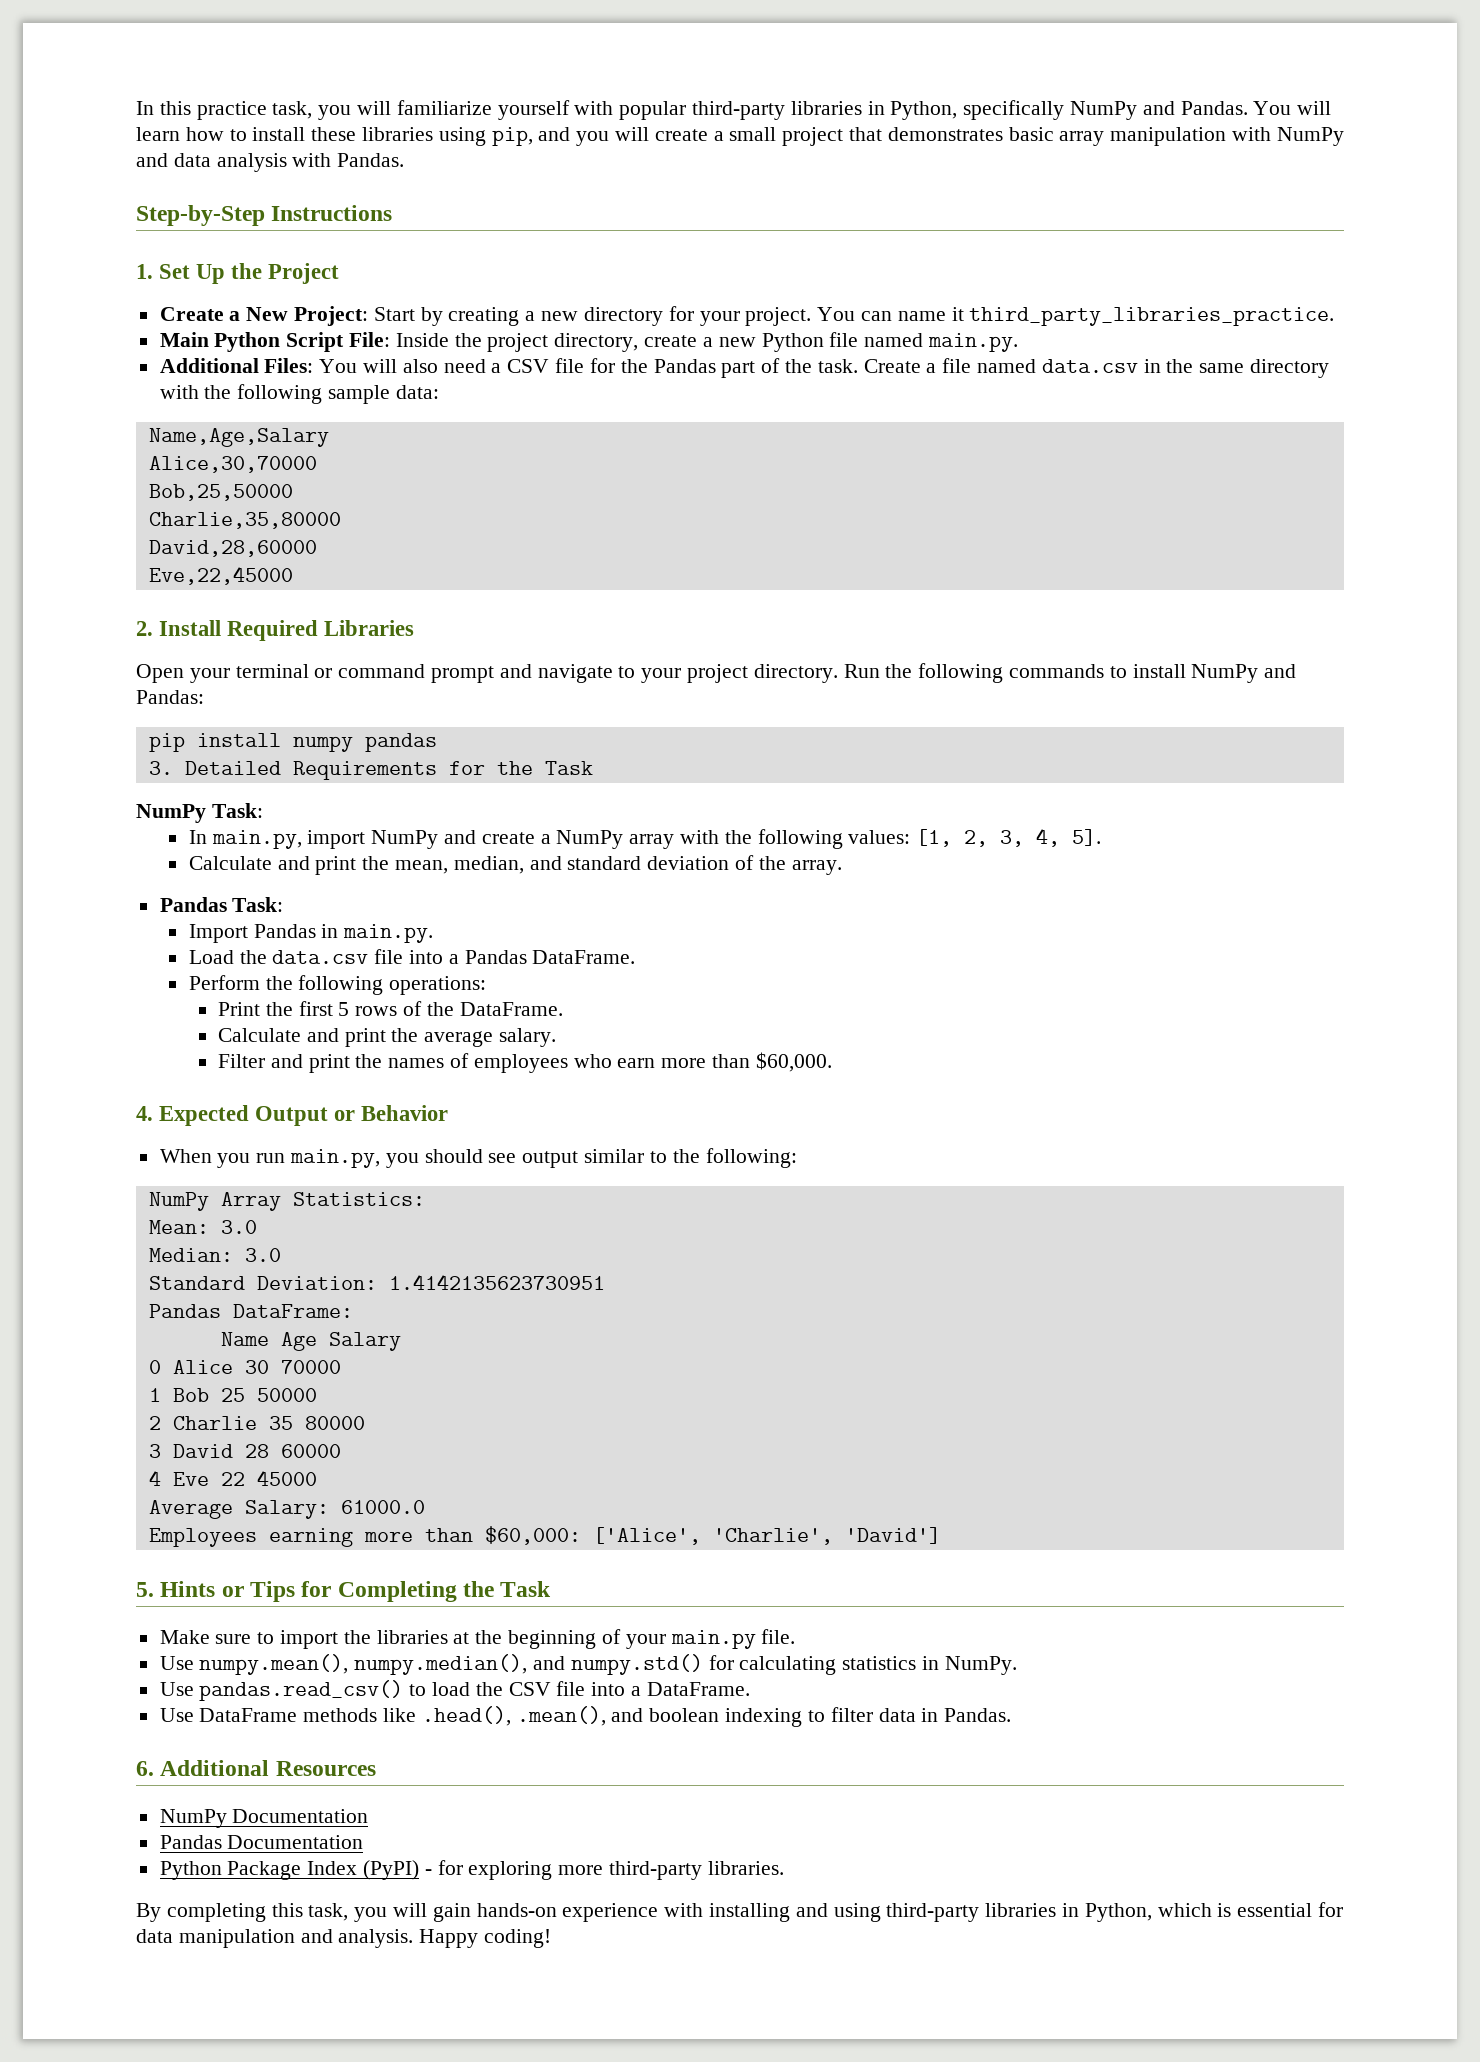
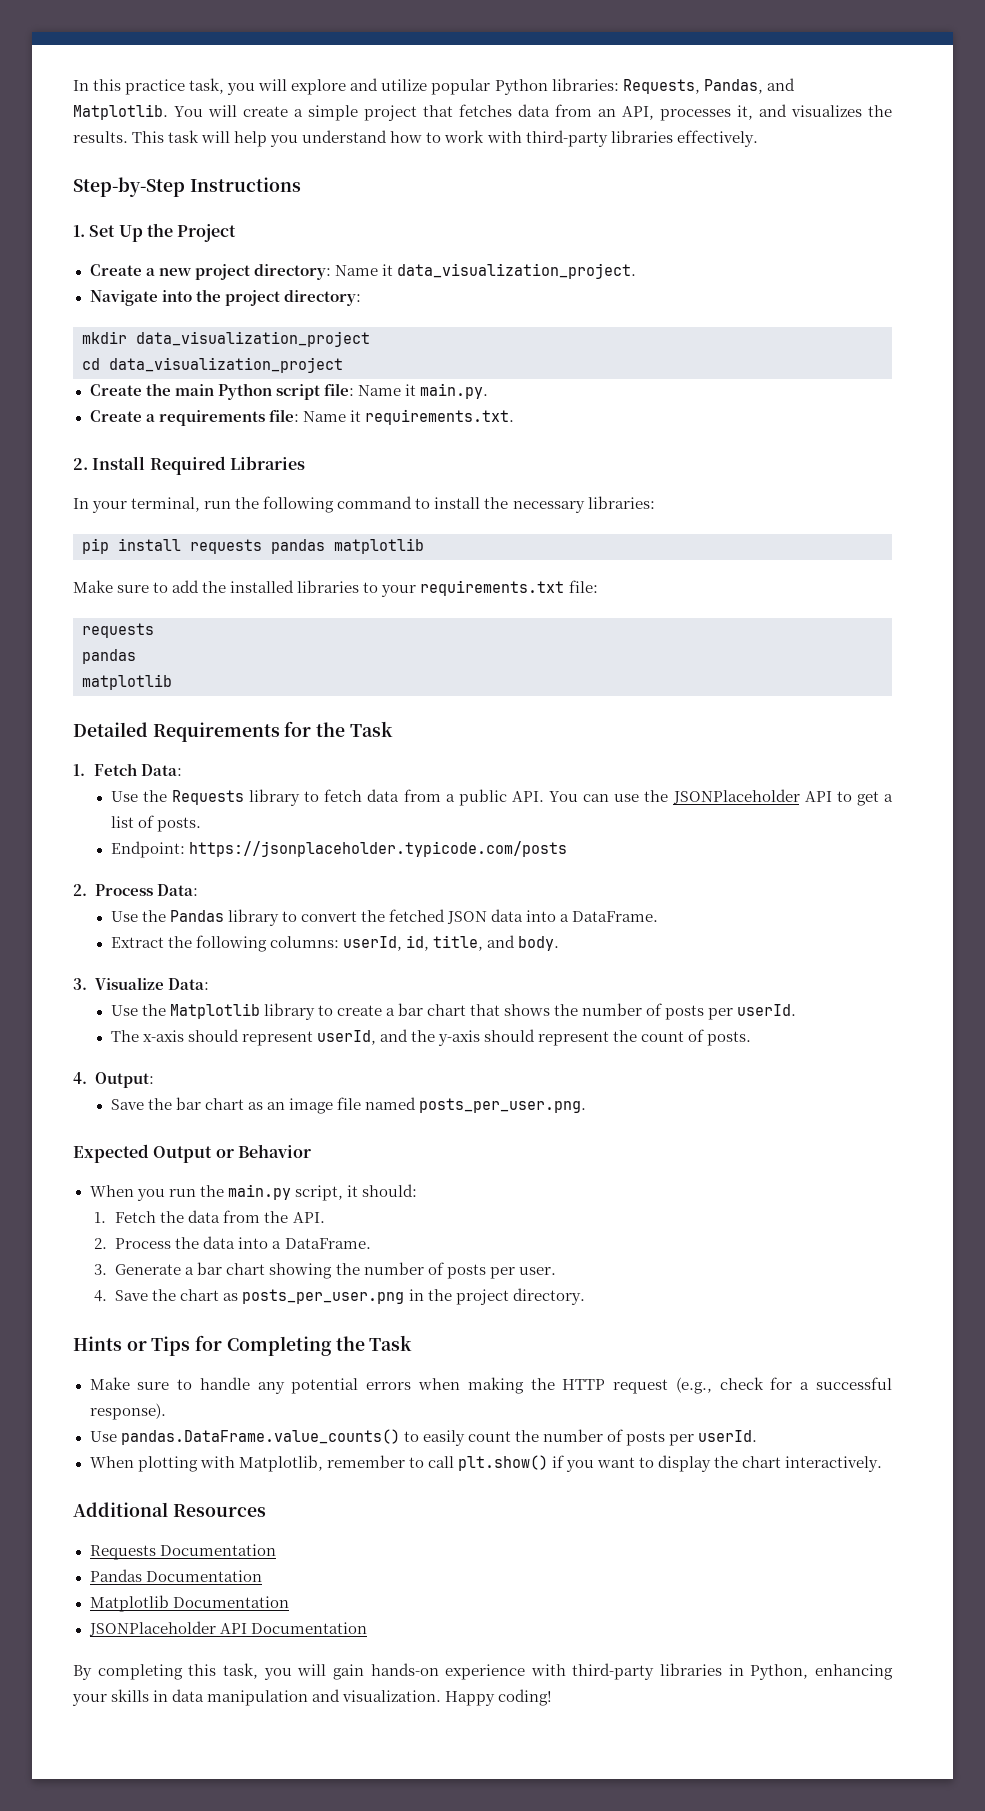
[396,100,1332,120] [136,127,610,146] familiarize yourself with popular third-party libraries in Python, specifically NumPy and Pandas. You will learn how to install these libraries using pip, and you -> [291,78,795,95] [73,104,203,120] explore and utilize popular Python libraries: Requests, Pandas, and Matplotlib. You
[729,127,777,141] small -> [308,105,358,121] simple
[887,127,1344,146] [136,153,405,172] demonstrates basic array manipulation with NumPy and data analysis with Pandas. -> [459,104,892,121] [73,130,758,147] fetches data from an API, processes it, and visualizes the results. This task will help you understand how to work with third-party libraries effectively.
[246,306,1335,326] [159,332,1018,352] [159,358,1329,378] [159,384,439,404] [148,428,329,447] [148,456,317,473] [148,484,293,501] [148,512,341,529] [148,540,317,557] [148,566,293,585] [136,620,415,641] [136,663,1297,683] [136,690,204,704] New Project: Start by creating a new directory for your project. You can name it third_party_libraries_practice. // Main Python Script File: Inside the project directory, create a new Python file named main.py. // Additional Files: You will also need a CSV file for the Pandas part of the task. Create a file named data.csv in the same directory with the following sample data: // Name,Age,Salary // Alice,30,70000 // Bob,25,50000 // Charlie,35,80000 // David,28,60000 // Eve,22,45000 // 2. Install Required Libraries // Open your terminal or command prompt and navigate to your project directory. Run the following commands to install NumPy and Pandas: -> [158,263,636,280] [89,289,361,306] [82,331,370,347] [82,357,343,373] [89,383,488,400] [89,409,514,426] [73,456,305,475] [73,496,655,513] new project directory: Name it data_visualization_project. // Navigate into the project directory: // mkdir data_visualization_project // cd data_visualization_project // Create the main Python script file: Name it main.py. // Create a requirements file: Name it requirements.txt. // 2. Install Required Libraries // In your terminal, run the following command to install the necessary libraries:
[292,736,353,752] numpy -> [190,538,424,554] [73,580,598,597] [82,623,154,638] requests pandas matplotlib // Make sure to add the installed libraries to your requirements.txt file: // requests //
[148,761,173,775] 3. -> [82,674,172,690] matplotlib //
[136,803,263,823] [188,828,1102,849] [188,855,842,875] [159,897,284,912] [188,924,434,943] [188,949,636,964] [188,975,487,995] [217,1001,563,1016] [217,1028,556,1047] [217,1052,832,1073] [136,1106,153,1121] NumPy Task: // In main.py, import NumPy and create a NumPy array with the following values: [1, 2, 3, 4, 5]. // Calculate and print the mean, median, and standard deviation of the array. // Pandas Task: // Import Pandas in main.py. // Load the data.csv file into a Pandas DataFrame. // Perform the following operations: // Print the first 5 rows of the DataFrame. // Calculate and print the average salary. // Filter and print the names of employees who earn more than $60,000. // 4. -> [73,763,183,776] [110,789,893,806] [110,815,201,832] [110,841,567,858] [73,884,198,896] [110,909,659,926] [110,935,560,952] [73,977,209,990] [110,1003,797,1020] [110,1029,752,1046] [73,1072,154,1088] [110,1097,587,1114] 1. Fetch Data: // Use the Requests library to fetch data from a public API. You can use the JSONPlaceholder API to get a list of posts. // Endpoint: https://jsonplaceholder.typicode.com/posts // 2. Process Data: // Use the Pandas library to convert the fetched JSON data into a DataFrame. // Extract the following columns: userId, id, title, and body. // 3. Visualize Data: // Use the Matplotlib library to create a bar chart that shows the number of posts per userId. // The x-axis should represent userId, and the y-axis should represent the count of posts. // 4. Output: // Save the bar chart as an image file named posts_per_user.png. //
[290,1148,797,1168] [148,1192,425,1211] [148,1220,257,1234] [148,1248,281,1262] [148,1274,605,1290] [148,1304,353,1318] [220,1332,401,1351] [148,1360,341,1374] [148,1388,317,1402] [148,1416,365,1430] [148,1444,341,1458] [148,1470,317,1486] [148,1500,425,1519] [148,1526,941,1547] [136,1582,154,1597] main.py, you should see output similar to the following: // NumPy Array Statistics: // Mean: 3.0 // Median: 3.0 // Standard Deviation: 1.4142135623730951 // Pandas DataFrame: // Name Age Salary // 0 Alice 30 70000 // 1 Bob 25 50000 // 2 Charlie 35 80000 // 3 David 28 60000 // 4 Eve 22 45000 // Average Salary: 61000.0 // Employees earning more than $60,000: ['Alice', 'Charlie', 'David'] // 5. -> [199,1184,417,1201] [94,1210,325,1223] [94,1236,371,1249] [94,1262,556,1279] [94,1288,585,1305] the main.py script, it should: // 1. Fetch the data from the API. // 2. Process the data into a DataFrame. // 3. Generate a bar chart showing the number of posts per user. // 4. Save the chart as posts_per_user.png in the project directory. //
[280,1629,796,1649] [159,1654,1017,1675] [159,1680,750,1701] [159,1706,1012,1727] [136,1761,154,1776] import the libraries at the beginning of your main.py file. // Use numpy.mean(), numpy.median(), and numpy.std() for calculating statistics in NumPy. // Use pandas.read_csv() to load the CSV file into a DataFrame. // Use DataFrame methods like .head(), .mean(), and boolean indexing to filter data in Pandas. // 6. -> [199,1377,892,1394] [89,1403,166,1420] [89,1429,757,1446] [89,1455,883,1472] handle any potential errors when making the HTTP request (e.g., check for a successful response). // Use pandas.DataFrame.value_counts() to easily count the number of posts per userId. // When plotting with Matplotlib, remember to call plt.show() if you want to display the chart interactively. //
[159,1809,227,1828] NumPy -> [89,1545,156,1560] Requests
[159,1860,784,1880] Python Package Index (PyPI) - for exploring more third-party libraries. -> [89,1595,289,1612] [88,1621,367,1636] Matplotlib Documentation // JSONPlaceholder API Documentation
[709,1902,1344,1922] installing and using third-party libraries in Python, which is essential for -> [572,1663,893,1680] [72,1689,169,1706] third-party libraries in Python, enhancing your skills in
[338,1929,414,1948] analysis. -> [342,1690,442,1702] visualization.

